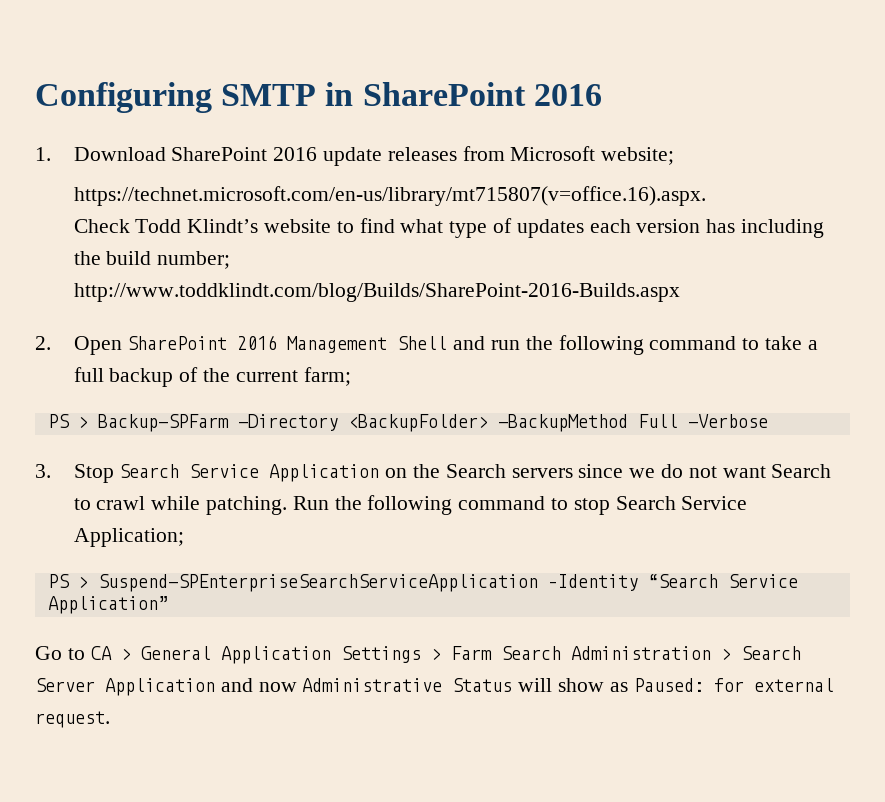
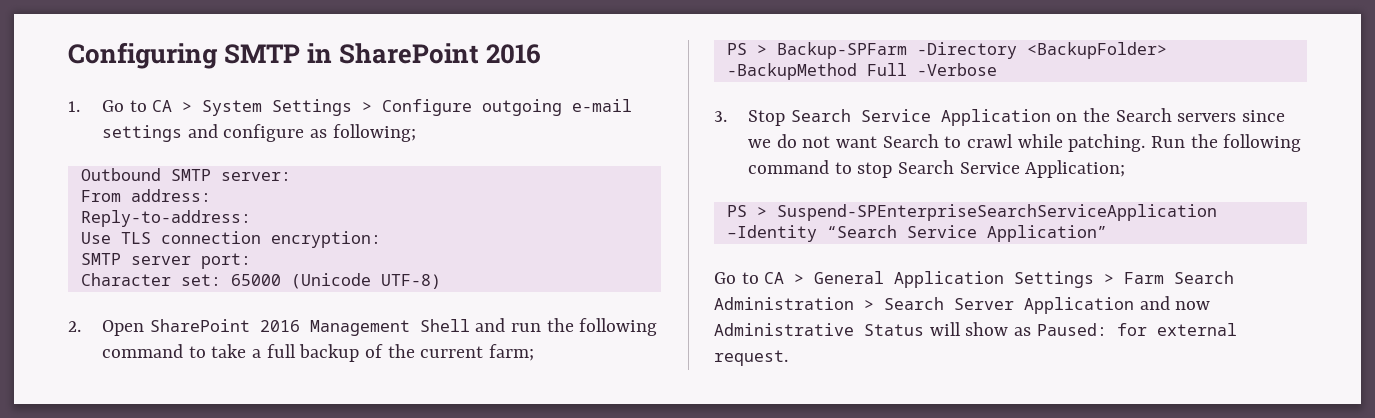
[73,146,675,166] [73,186,706,206] [73,218,824,238] [73,251,231,269] [73,283,680,302] Download SharePoint 2016 update releases from Microsoft website; // https://technet.microsoft.com/en-us/library/mt715807(v=office.16).aspx. // Check Todd Klindt’s website to find what type of updates each version has including the build number; // http://www.toddklindt.com/blog/Builds/SharePoint-2016-Builds.aspx -> [101,99,633,116] [101,124,416,142] [80,168,291,181] [80,189,211,202] [80,210,251,227] [80,231,381,248] [80,253,251,269] [80,273,441,289] Go to CA > System Settings > Configure outgoing e-mail settings and configure as following; // Outbound SMTP server: // From address: // Reply-to-address: // Use TLS connection encryption: // SMTP server port: // Character set: 65000 (Unicode UTF-8)

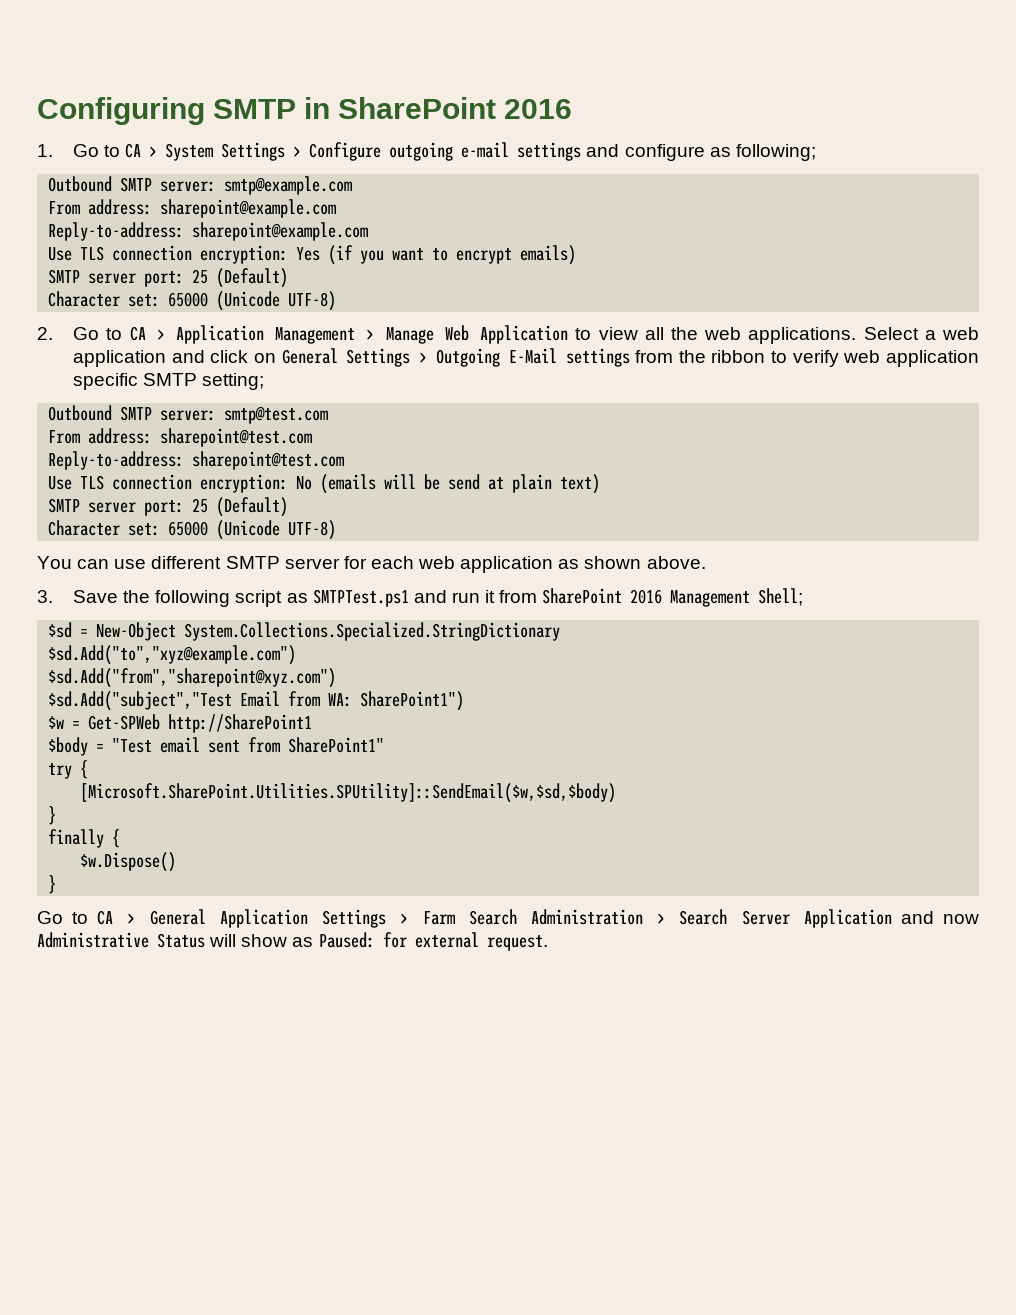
[80,189,211,202] [80,210,251,227] [80,231,381,248] [80,253,251,269] // From address: // Reply-to-address: // Use TLS connection encryption: // SMTP server port: -> [224,176,353,195] [48,199,337,218] [48,222,369,241] [48,245,577,265] [48,268,289,288] smtp@example.com // From address: sharepoint@example.com // Reply-to-address: sharepoint@example.com // Use TLS connection encryption: Yes (if you want to encrypt emails) // SMTP server port: 25 (Default)
[101,318,658,336] [101,344,535,362] [726,42,1167,59] [726,63,997,80] [714,108,1286,126] [747,134,1302,152] [747,160,1126,178] [726,204,1217,221] [726,225,1107,242] Open SharePoint 2016 Management Shell and run the following command to take a full backup of the current farm; // PS > Backup-SPFarm -Directory <BackupFolder> -BackupMethod Full -Verbose // 3. Stop Search Service Application on the Search servers since we do not want Search to crawl while patching. Run the following command to stop Search Service Application; // PS > Suspend-SPEnterpriseSearchServiceApplication –Identity “Search Service Application” -> [73,325,979,344] [73,348,979,367] [73,373,265,390] [48,405,329,424] [48,428,313,447] [48,451,345,470] [48,474,601,494] [48,497,289,517] [48,520,337,540] [37,556,706,573] [37,588,804,607] [48,622,561,641] [48,645,297,665] [48,668,337,688] [48,691,465,711] [48,714,313,733] [48,737,385,756] [48,760,89,779] [80,783,617,803] [48,806,57,825] [48,829,121,848] [80,852,177,872] [48,875,57,894] Go to CA > Application Management > Manage Web Application to view all the web applications. Select a web application and click on General Settings > Outgoing E-Mail settings from the ribbon to verify web application specific SMTP setting; // Outbound SMTP server: smtp@test.com // From address: sharepoint@test.com // Reply-to-address: sharepoint@test.com // Use TLS connection encryption: No (emails will be send at plain text) // SMTP server port: 25 (Default) // Character set: 65000 (Unicode UTF-8) // You can use different SMTP server for each web application as shown above. // 3. Save the following script as SMTPTest.ps1 and run it from SharePoint 2016 Management Shell; // $sd = New-Object System.Collections.Specialized.StringDictionary // $sd.Add("to","xyz@example.com") // $sd.Add("from","sharepoint@xyz.com") // $sd.Add("subject","Test Email from WA: SharePoint1") // $w = Get-SPWeb http://SharePoint1 // $body = "Test email sent from SharePoint1" // try { // [Microsoft.SharePoint.Utilities.SPUtility]::SendEmail($w,$sd,$body) // } // finally { // $w.Dispose() // }

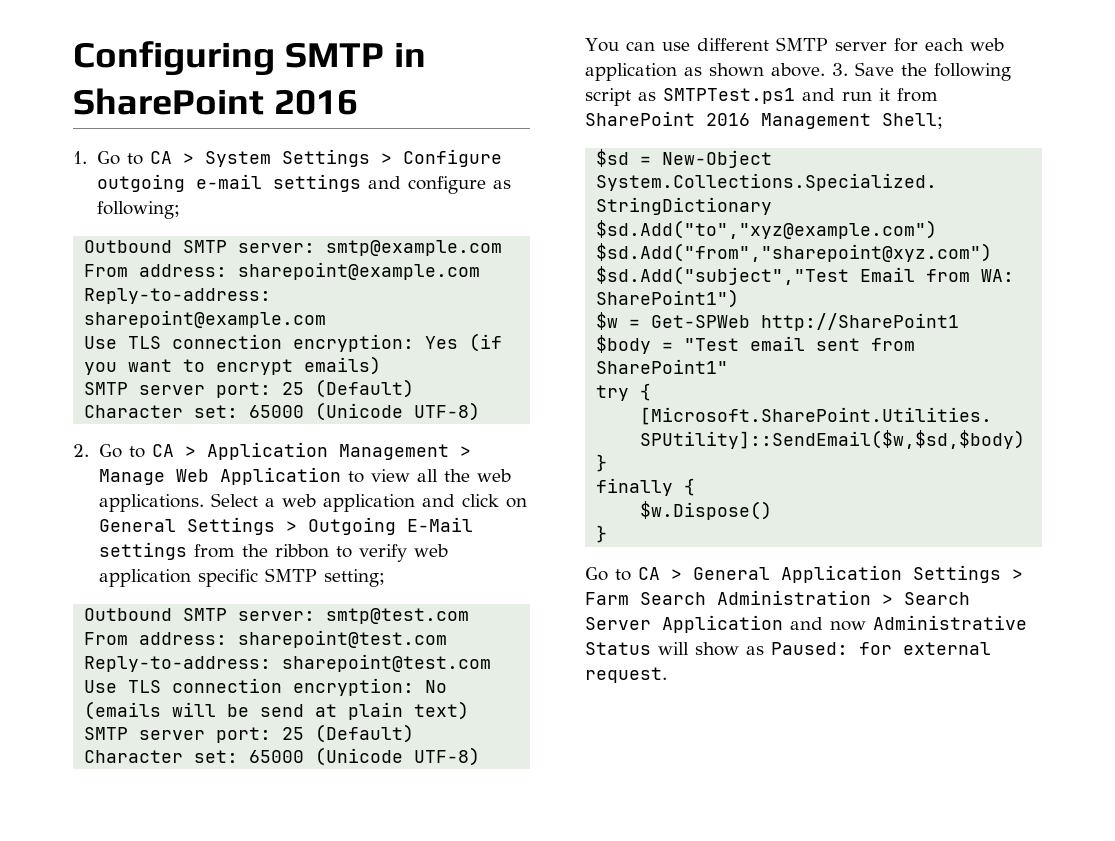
(706, 562) // -> (825, 70) none

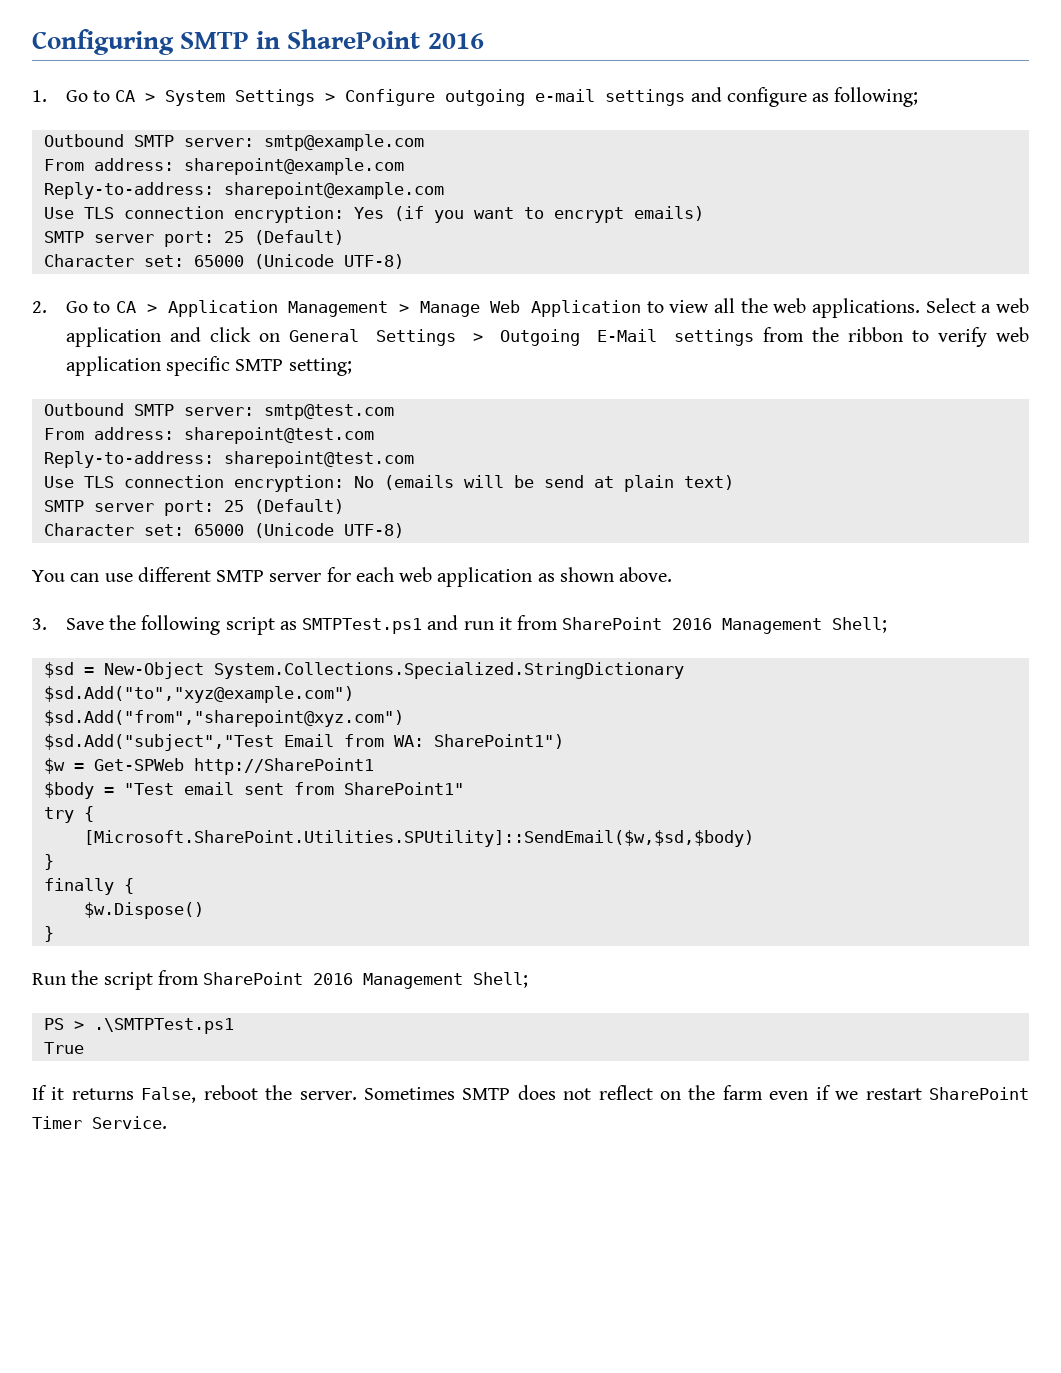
(825, 70) none -> (673, 574) //
[585,565,1023,583] [585,590,970,605] [585,615,1027,633] [585,642,991,656] [585,667,667,683] Go to CA > General Application Settings > Farm Search Administration > Search Server Application and now Administrative Status will show as Paused: for external request. -> [32,970,529,990] [43,1018,234,1034] [43,1042,84,1054] [32,1085,1030,1103] [32,1116,167,1129] Run the script from SharePoint 2016 Management Shell; // PS > .\SMTPTest.ps1 // True // If it returns False, reboot the server. Sometimes SMTP does not reflect on the farm even if we restart SharePoint Timer Service.

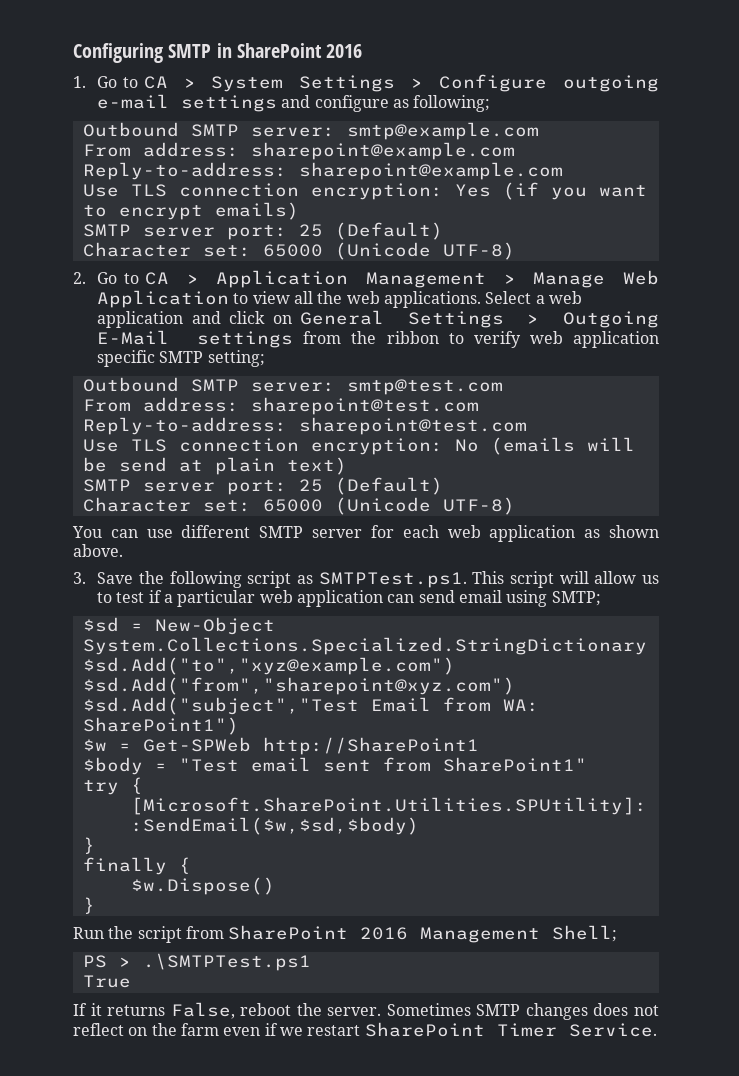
[302,615,888,634] SMTPTest.ps1 and run it from SharePoint 2016 Management Shell; -> [318,571,660,588] [97,590,601,607] SMTPTest.ps1. This script will allow us to test if a particular web application can send email using SMTP;
(511, 1094) none -> [525,1003,588,1020] changes

